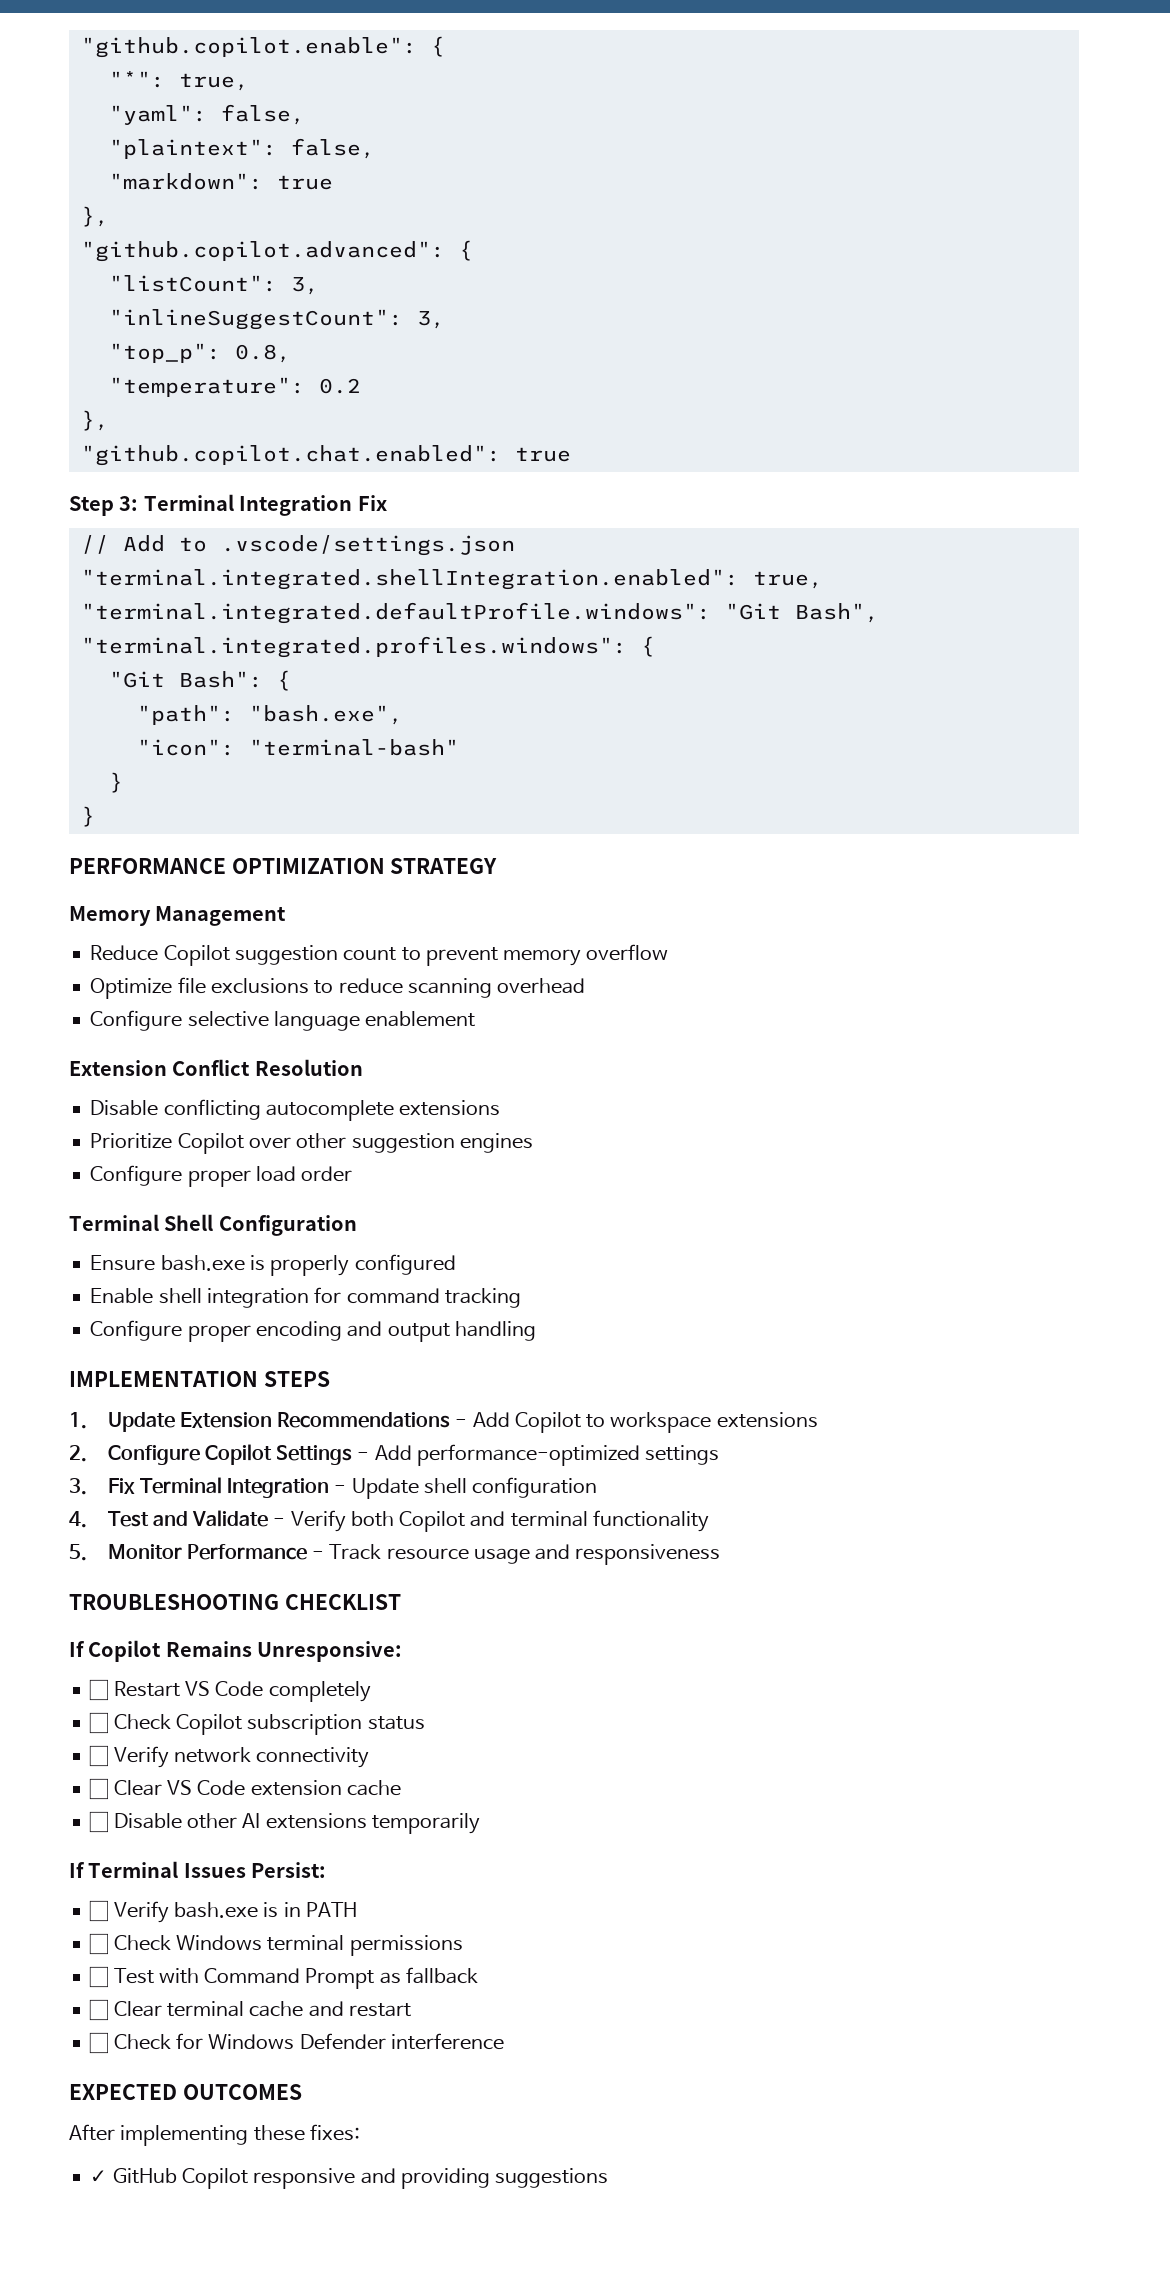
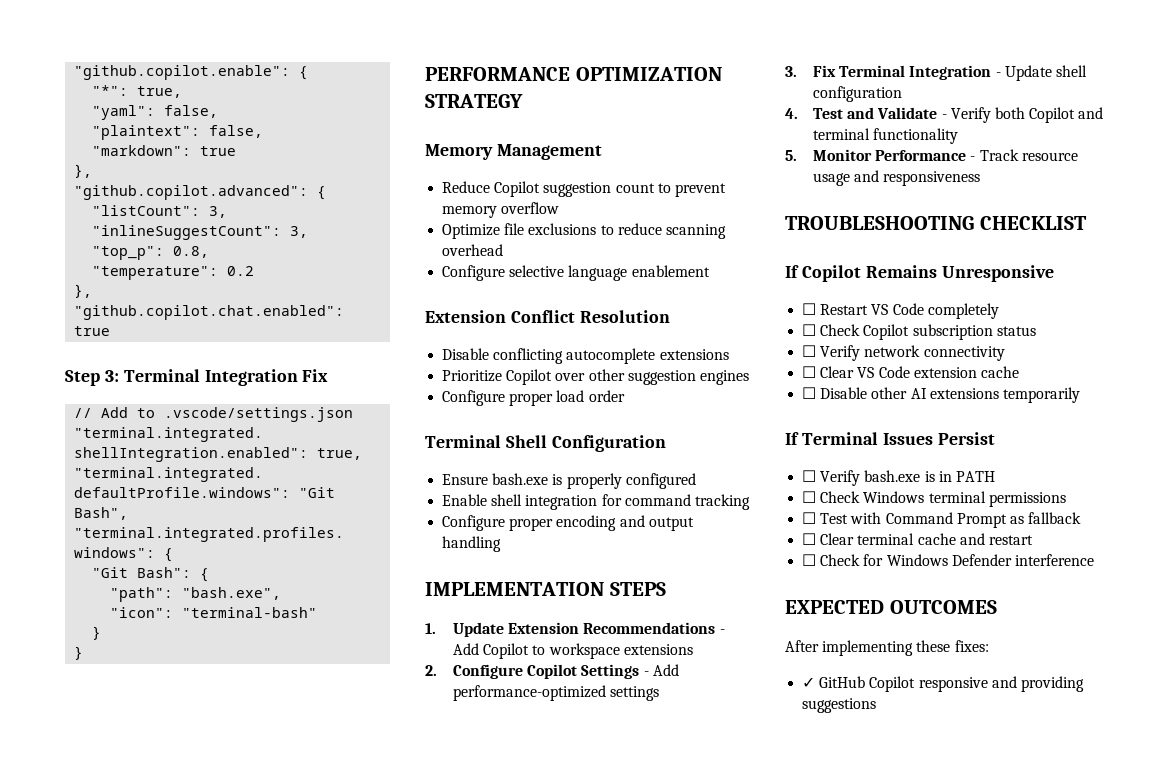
[257,1641,403,1662] Unresponsive: -> [941,265,1054,282] Unresponsive
[251,1862,327,1878] Persist: -> [937,432,995,445] Persist

